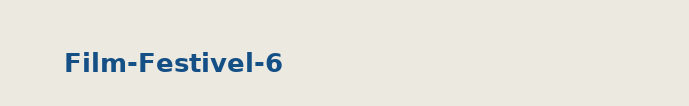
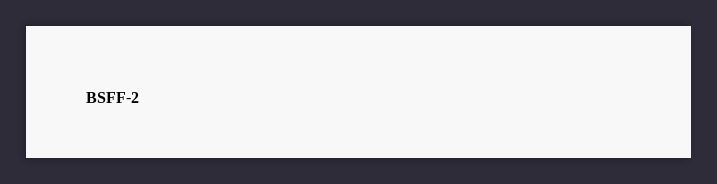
[64,52,283,72] Film-Festivel-6 -> [86,92,139,103] BSFF-2

